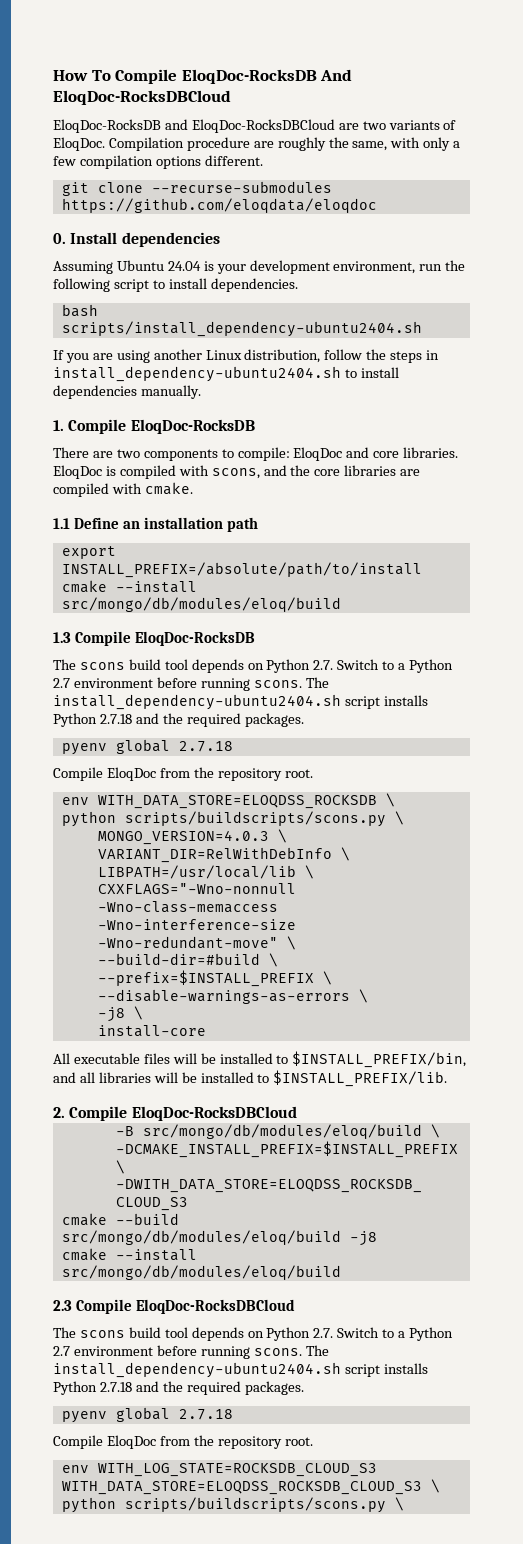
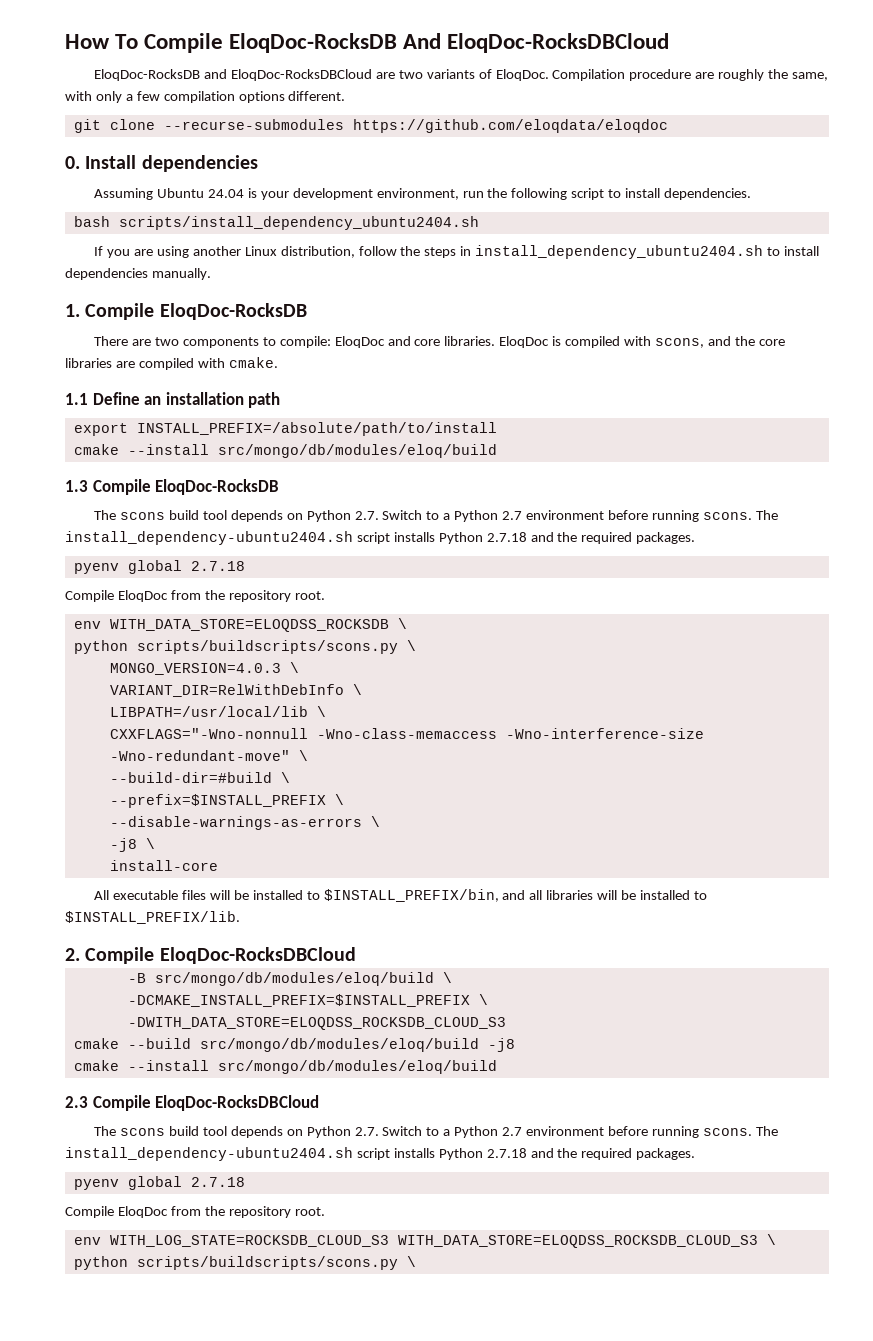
[61,321,422,337] scripts/install_dependency-ubuntu2404.sh -> [118,216,479,230] scripts/install_dependency_ubuntu2404.sh
[53,366,341,382] install_dependency-ubuntu2404.sh -> [475,245,764,259] install_dependency_ubuntu2404.sh

